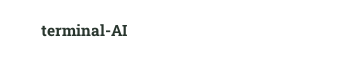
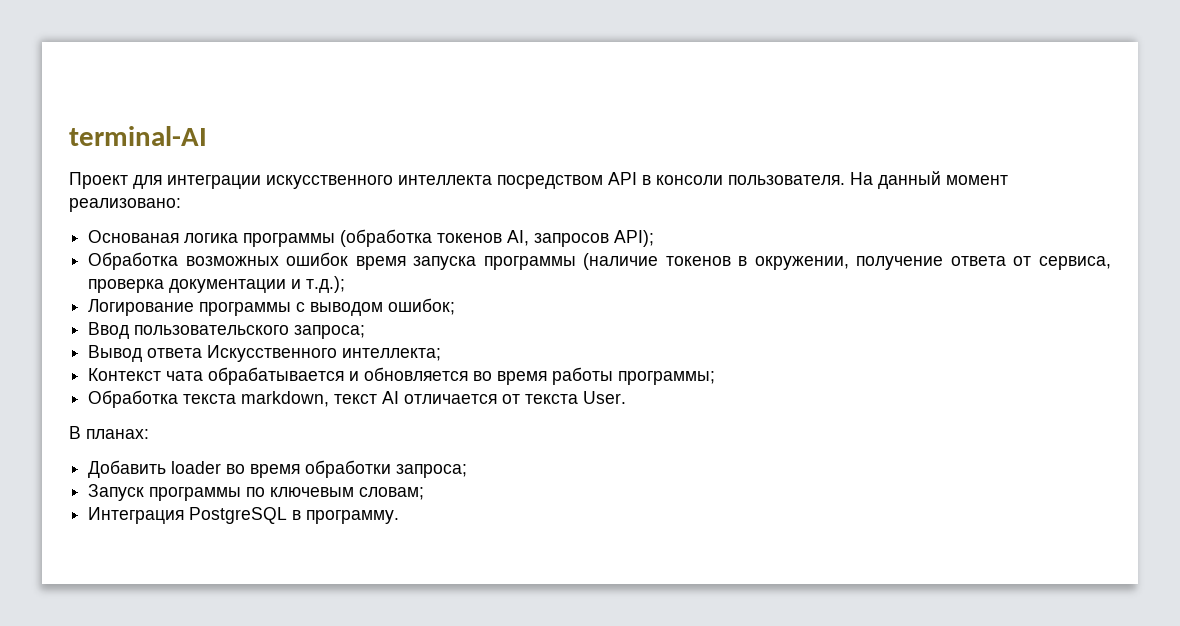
(127, 30) none -> [69,171,1008,189] [69,198,181,212] [88,229,655,247] [88,252,1111,270] [88,276,346,293] [88,298,456,316] [88,322,366,339] [88,345,442,362] [88,367,716,385] [88,390,627,408] [69,426,149,439] [88,460,468,478] [88,484,425,501] [88,507,400,524] // Проект для интеграции искусственного интеллекта посредством API в консоли пользователя. На данный момент реализовано: // Основаная логика программы (обработка токенов AI, запросов API); // Обработка возможных ошибок время запуска программы (наличие токенов в окружении, получение ответа от сервиса, проверка документации и т.д.); // Логирование программы с выводом ошибок; // Ввод пользовательского запроса; // Вывод ответа Искусственного интеллекта; // Контекст чата обрабатывается и обновляется во время работы программы; // Обработка текста markdown, текст AI отличается от текста User. // В планах: // Добавить loader во время обработки запроса; // Запуск программы по ключевым словам; // Интеграция PostgreSQL в программу.

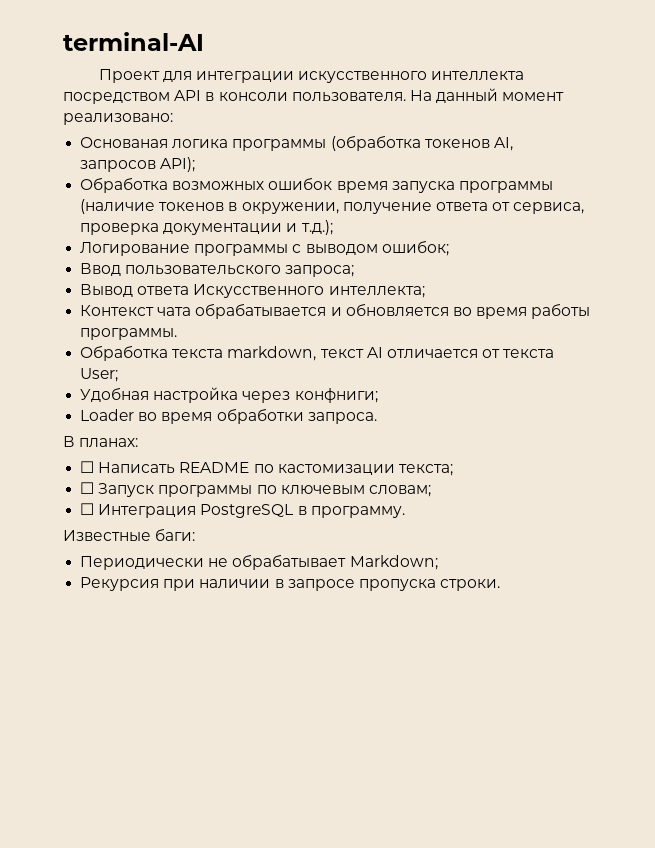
[618,371,716,385] программы; -> [80,328,178,340] программы.
[583,391,627,404] [69,426,149,439] [88,460,468,478] User. // В планах: // Добавить loader во время обработки запроса; // -> [80,368,119,382] [80,387,378,403] [80,408,377,424] [63,436,139,447] [80,461,453,476] [80,482,95,494] User; // Удобная настройка через конфниги; // Loader во время обработки запроса. // В планах: // ☐ Написать README по кастомизации текста; // ☐
(425, 493) none -> [80,503,95,515] ☐
(400, 517) none -> [63,528,196,542] [80,554,438,570] [80,577,501,591] // Известные баги: // Периодически не обрабатывает Markdown; // Рекурсия при наличии в запросе пропуска строки.

